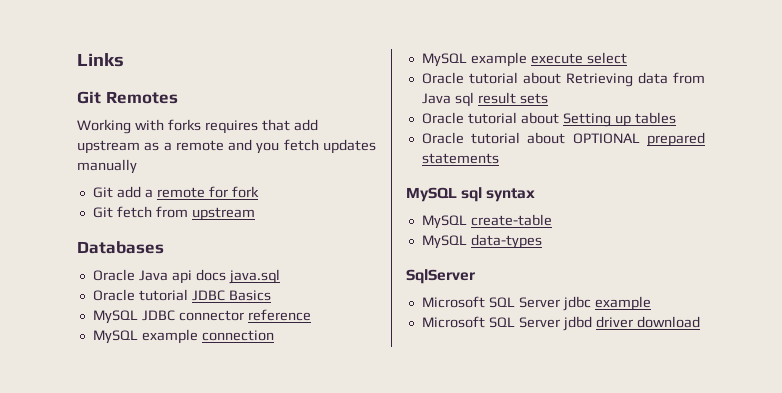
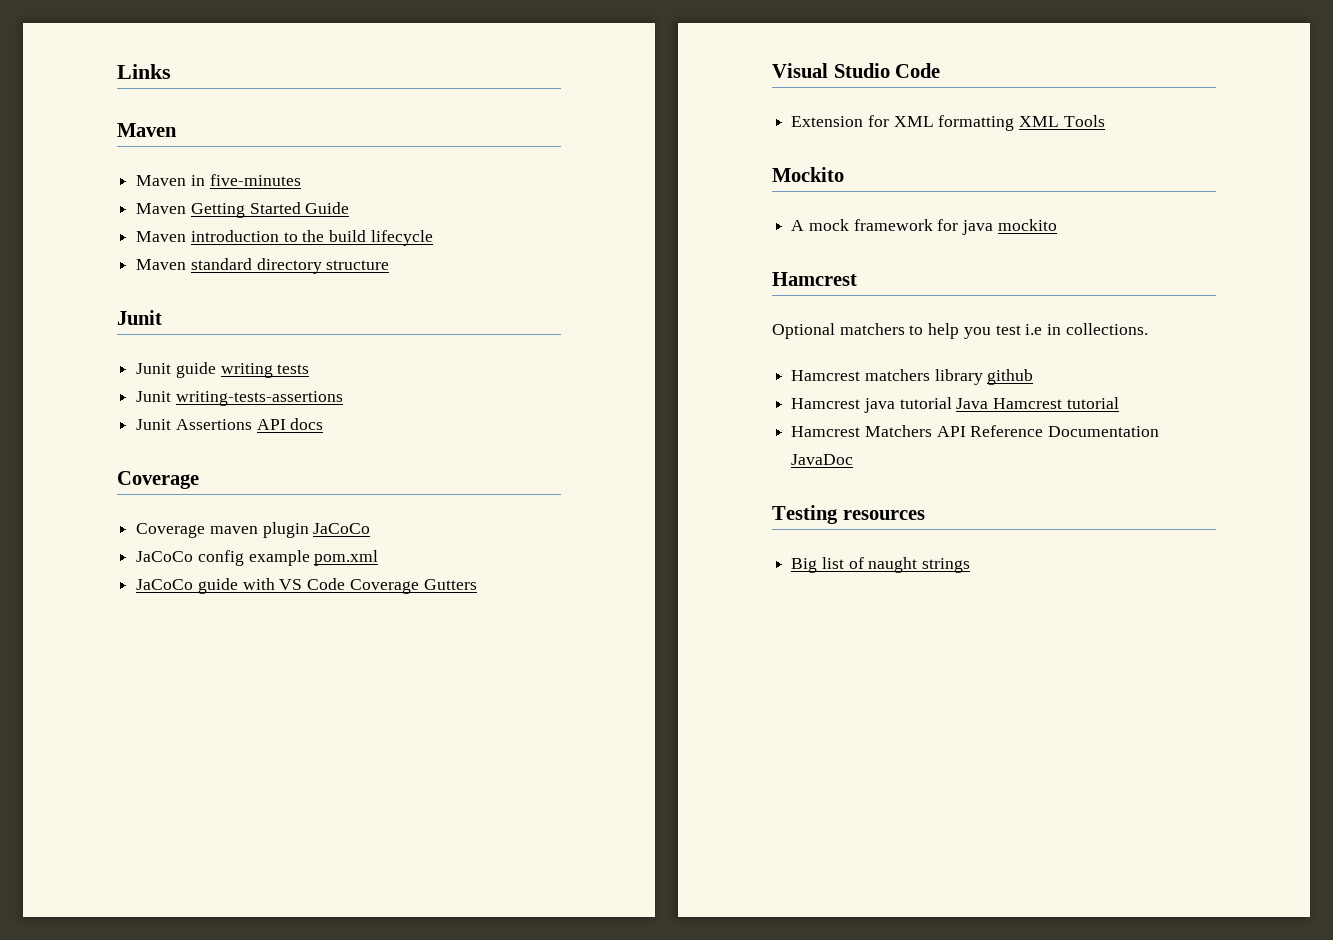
[77,91,178,104] [77,119,318,134] [77,139,376,154] [77,159,137,174] [92,186,259,198] [92,206,255,221] [77,241,164,254] [92,269,280,284] [92,289,271,301] [92,309,311,324] [92,329,274,344] [421,52,627,67] [421,72,705,87] [421,92,548,107] [421,112,676,127] [421,132,705,147] [421,153,499,164] [406,187,536,202] [421,214,552,229] [421,234,542,249] [406,269,475,284] [421,296,651,311] [421,316,700,331] Git Remotes // Working with forks requires that add upstream as a remote and you fetch updates manually // Git add a remote for fork // Git fetch from upstream // Databases // Oracle Java api docs java.sql // Oracle tutorial JDBC Basics // MySQL JDBC connector reference // MySQL example connection // MySQL example execute select // Oracle tutorial about Retrieving data from Java sql result sets // Oracle tutorial about Setting up tables // Oracle tutorial about OPTIONAL prepared statements // MySQL sql syntax // MySQL create-table // MySQL data-types // SqlServer // Microsoft SQL Server jdbc example // Microsoft SQL Server jdbd driver download -> [117,123,177,137] [136,174,301,186] [136,202,350,218] [136,230,433,246] [136,258,390,274] [117,310,162,325] [136,362,310,378] [136,391,343,406] [136,418,324,430] [117,471,199,489] [136,522,371,538] [136,550,379,566] [136,578,477,594] [772,63,941,78] [791,115,1105,131] [772,167,844,182] [791,219,1057,235] [772,272,857,286] [772,323,1148,339] [791,369,1034,385] [791,397,1119,413] [791,425,1160,437] [791,454,854,465] [772,505,925,524] [791,557,971,573] Maven // Maven in five-minutes // Maven Getting Started Guide // Maven introduction to the build lifecycle // Maven standard directory structure // Junit // Junit guide writing tests // Junit writing-tests-assertions // Junit Assertions API docs // Coverage // Coverage maven plugin JaCoCo // JaCoCo config example pom.xml // JaCoCo guide with VS Code Coverage Gutters // Visual Studio Code // Extension for XML formatting XML Tools // Mockito // A mock framework for java mockito // Hamcrest // Optional matchers to help you test i.e in collections. // Hamcrest matchers library github // Hamcrest java tutorial Java Hamcrest tutorial // Hamcrest Matchers API Reference Documentation JavaDoc // Testing resources // Big list of naught strings

